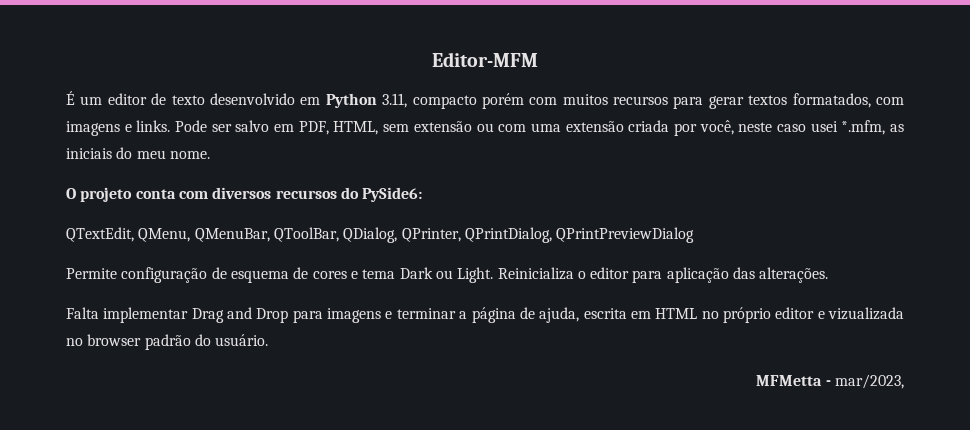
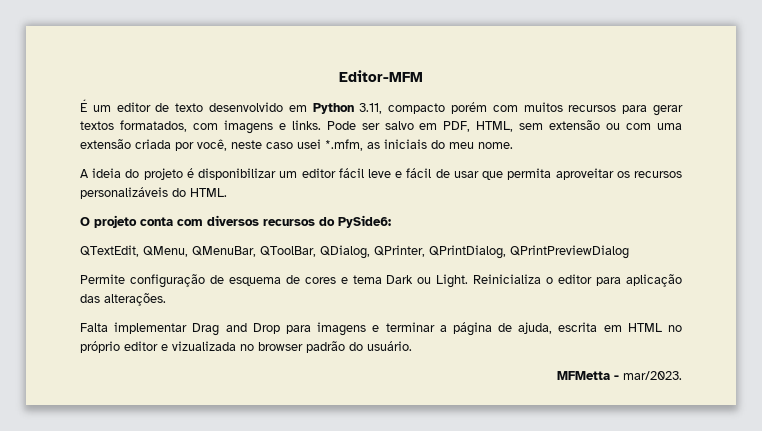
(210, 155) none -> [80,168,682,180] [80,187,227,199] // A ideia do projeto é disponibilizar um editor fácil leve e fácil de usar que permita aproveitar os recursos personalizáveis do HTML.
[835,374,905,389] mar/2023, -> [623,371,682,380] mar/2023.

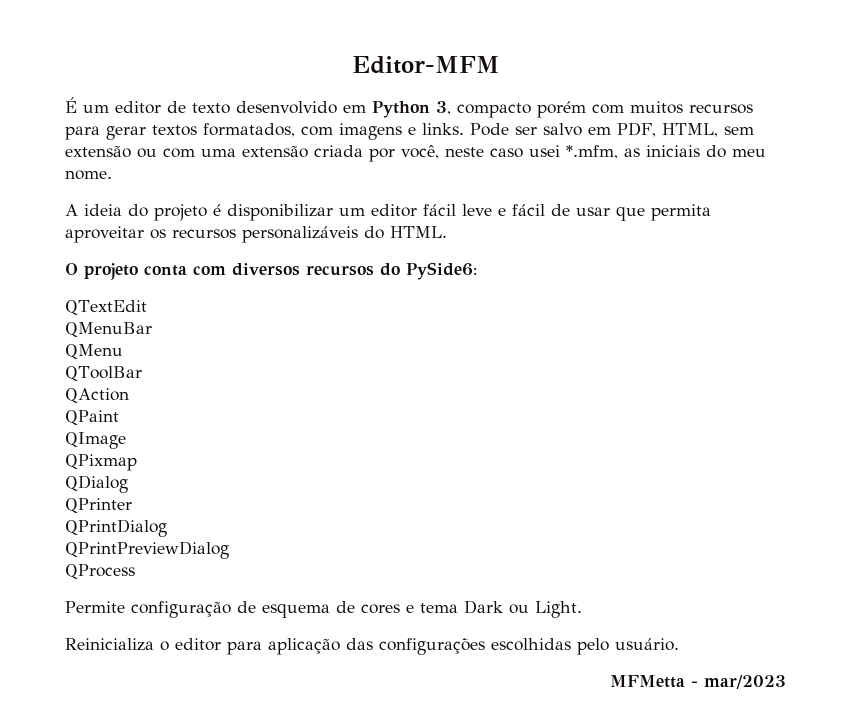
[359,103,383,114] 3.11, -> [436,101,451,115] 3,
[80,245,506,259] QTextEdit, QMenu, QMenuBar, QToolBar, QDialog, QPrinter, QPrintDialog, -> [65,300,147,315] [65,322,152,337] [65,344,123,359] [65,366,142,381] [65,388,129,403] [65,410,119,425] [65,432,126,449] [65,454,137,471] [65,475,128,493] [65,498,132,513] [65,519,167,537] QTextEdit // QMenuBar // QMenu // QToolBar // QAction // QPaint // QImage // QPixmap // QDialog // QPrinter // QPrintDialog //
(629, 252) none -> [65,564,135,579] // QProcess
(469, 281) none -> (582, 609) //
[104,293,166,306] [80,322,682,336] [80,341,363,353] alterações. // Falta implementar Drag and Drop para imagens e terminar a página de ajuda, escrita em HTML no próprio editor e vizualizada no browser padrão do -> [379,638,609,655] configurações escolhidas pelo
[623,371,682,380] mar/2023. -> [704,675,786,689] mar/2023

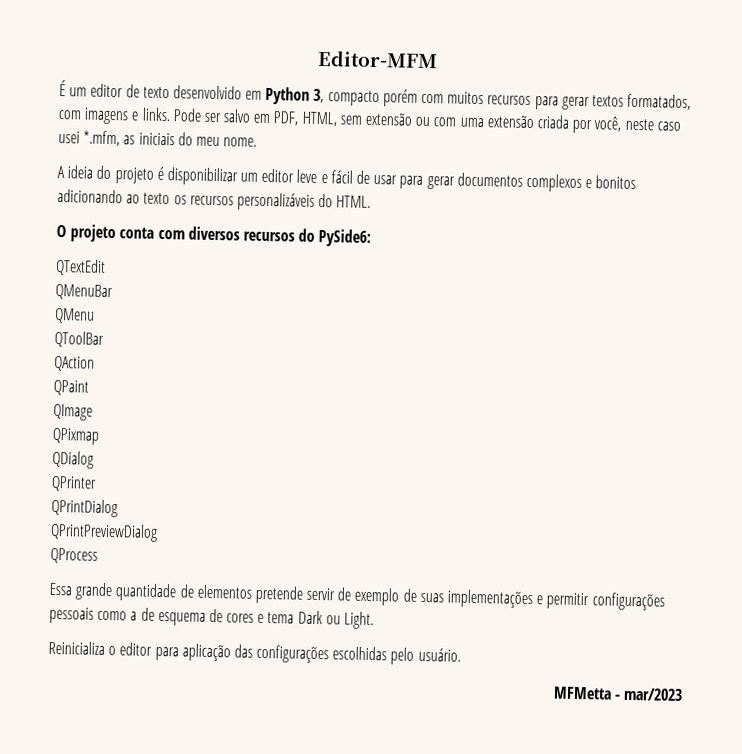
[423,204,456,216] fácil -> (295, 175) none
[616,204,711,221] [65,226,144,243] que permita aproveitar -> [399,172,637,192] [57,189,171,205] para gerar documentos complexos e bonitos adicionando ao texto
[65,601,231,618] Permite configuração -> [49,582,665,611] [49,606,138,624] Essa grande quantidade de elementos pretende servir de exemplo de suas implementações e permitir configurações pessoais como a

